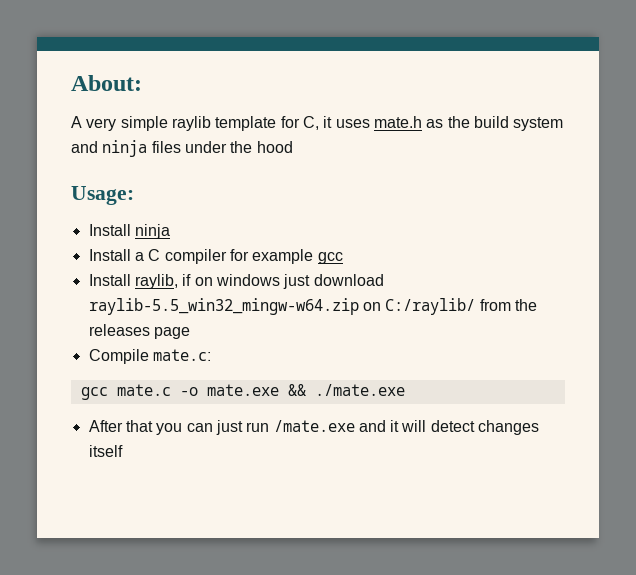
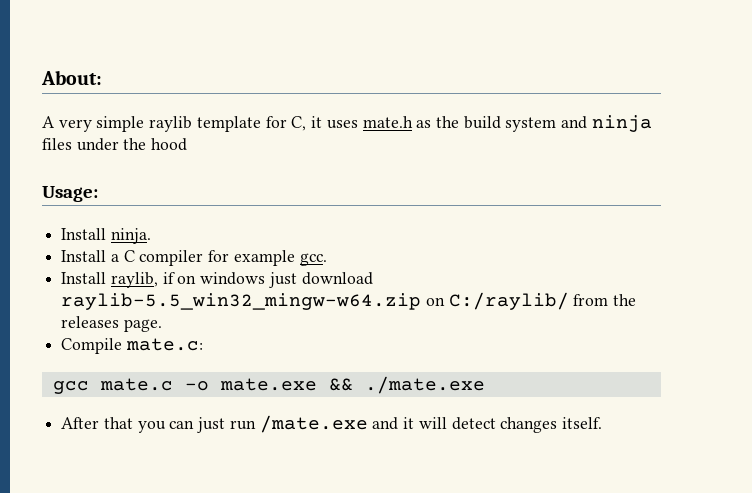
[134,224,170,239] ninja -> [110,228,151,244] ninja.
[317,252,343,264] gcc -> [299,253,327,266] gcc.
[153,327,190,339] page -> [123,319,162,332] page.
[88,445,123,457] itself -> [561,417,602,429] itself.

